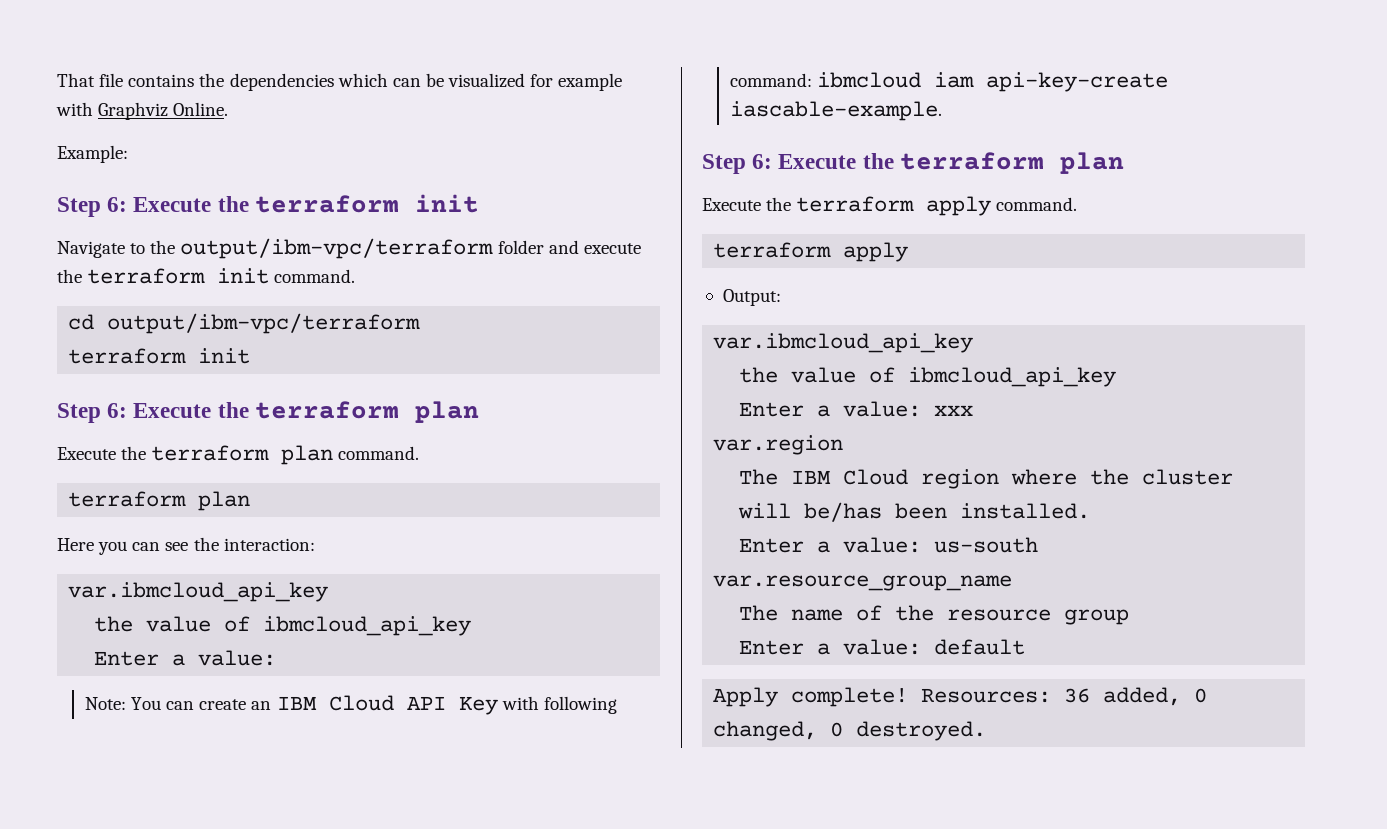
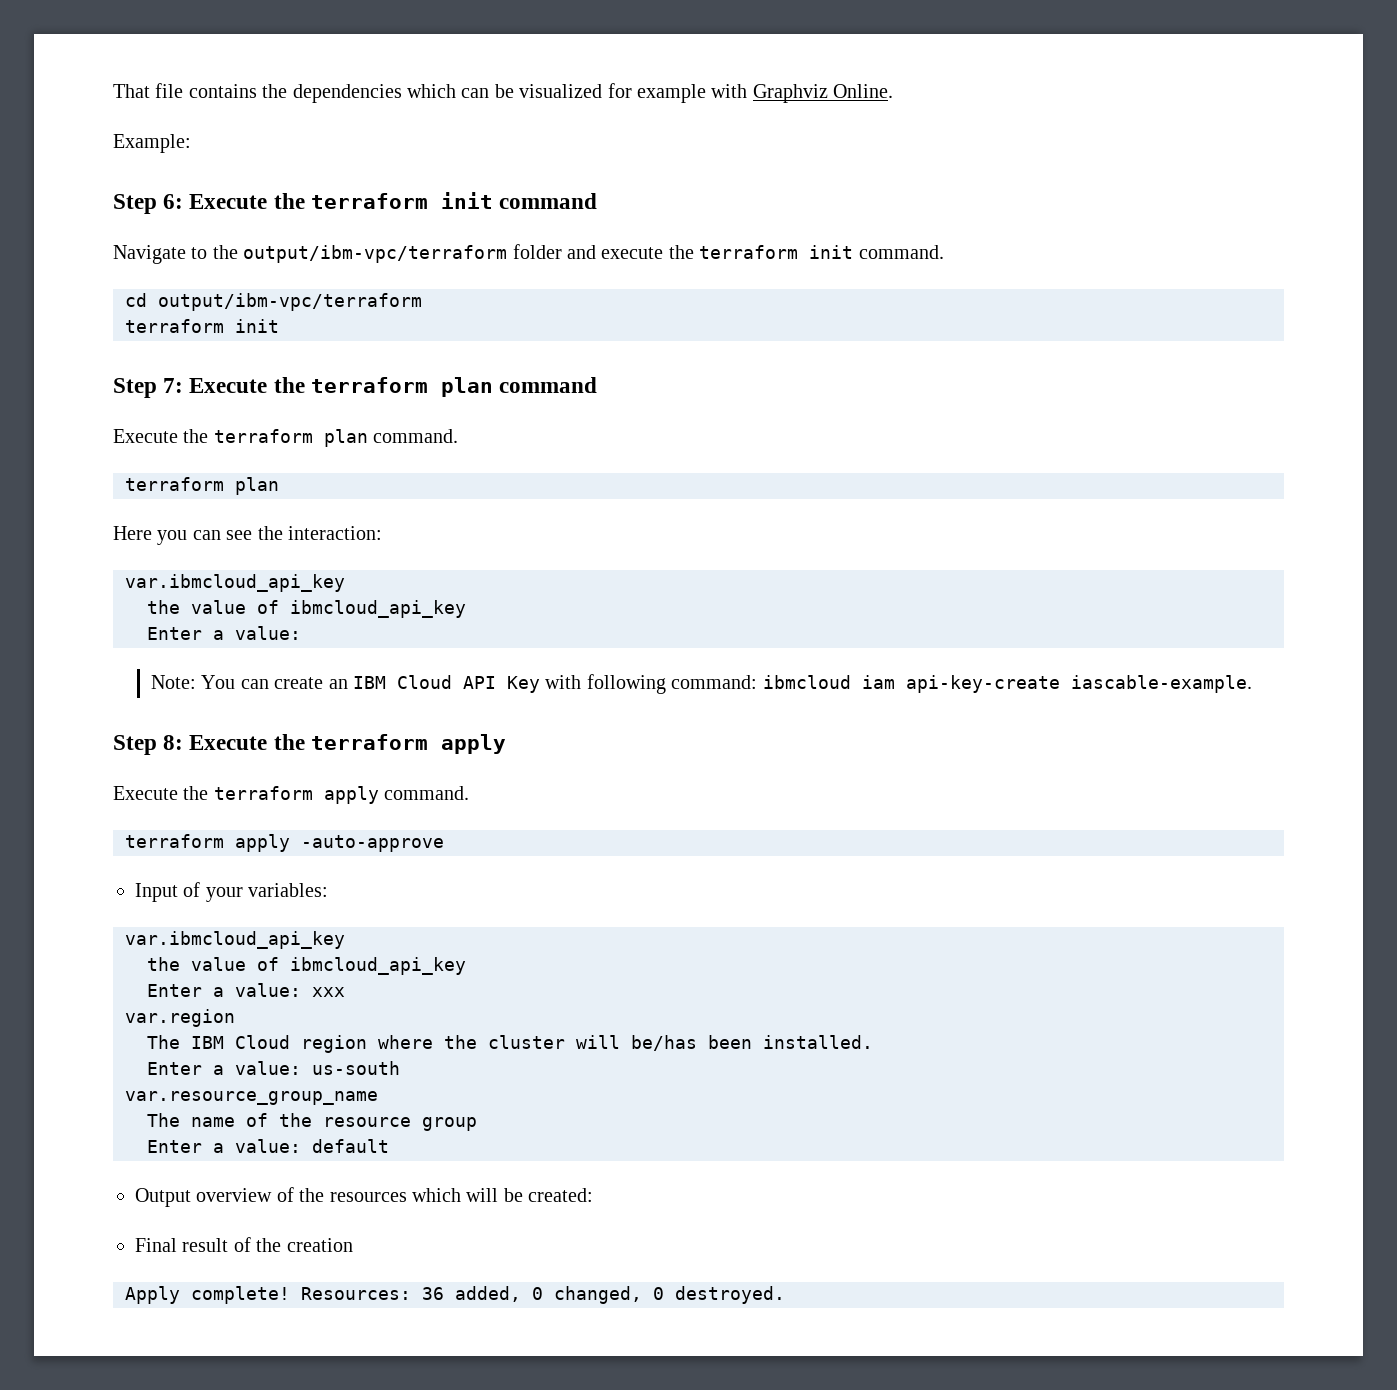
(479, 203) none -> [499,193,598,209] command
[107,401,479,423] 6: Execute the terraform plan -> [163,377,598,397] 7: Execute the terraform plan command
[752,152,1124,174] 6: Execute the terraform plan -> [163,734,506,754] 8: Execute the terraform apply
[722,289,781,306] // Output: -> [301,835,444,852] [135,882,329,902] -auto-approve // Input of your variables:
(1026, 647) none -> [135,1187,594,1207] [135,1237,353,1252] // Output overview of the resources which will be created: // Final result of the creation

